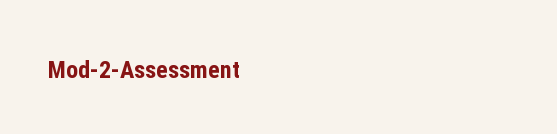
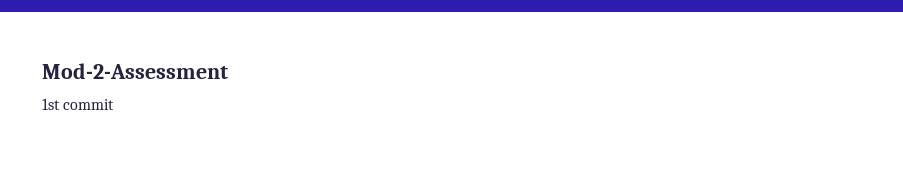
(240, 69) none -> [42,98,115,110] // 1st commit

